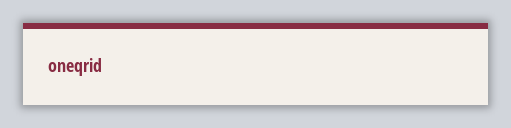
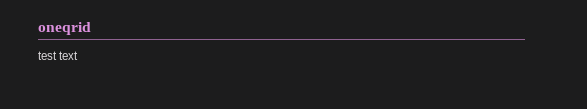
(102, 67) none -> [38,51,79,60] // test text

